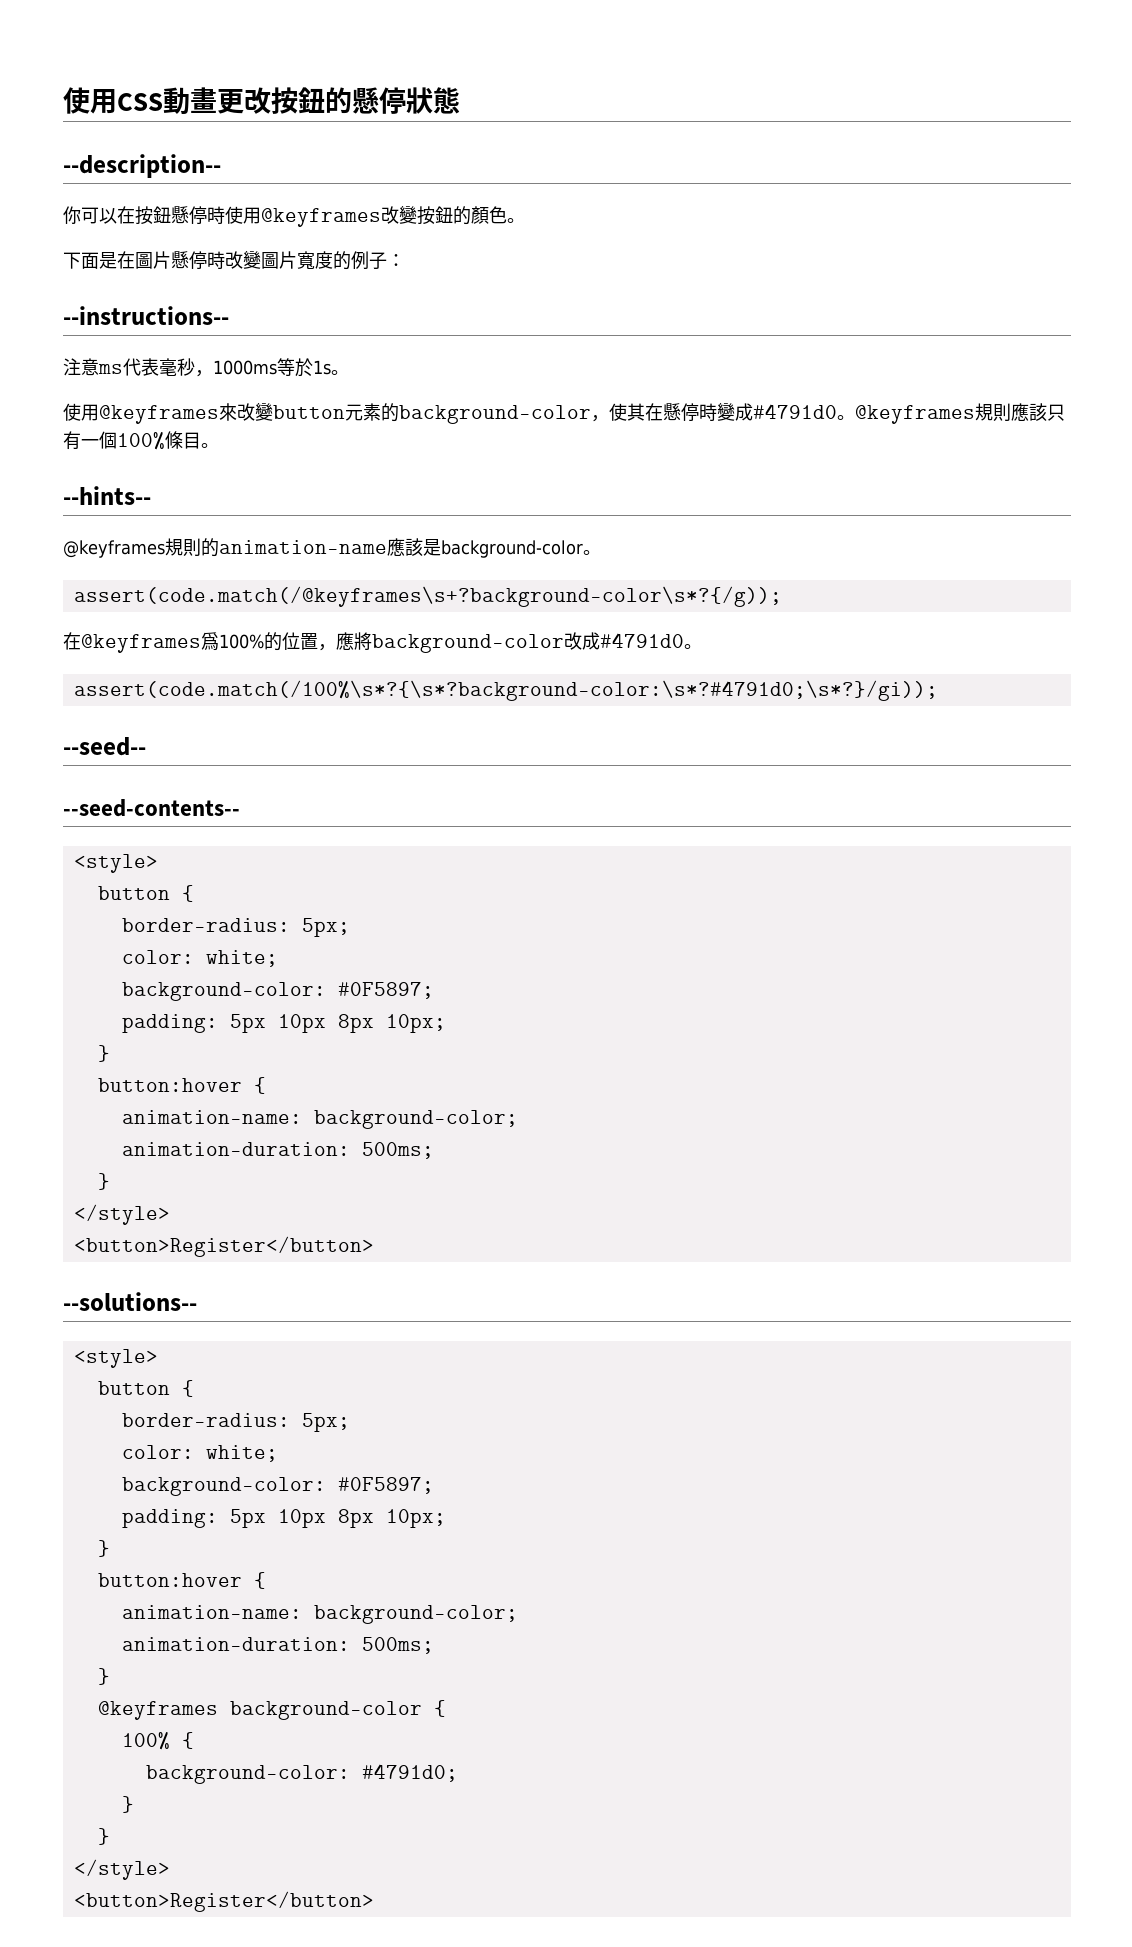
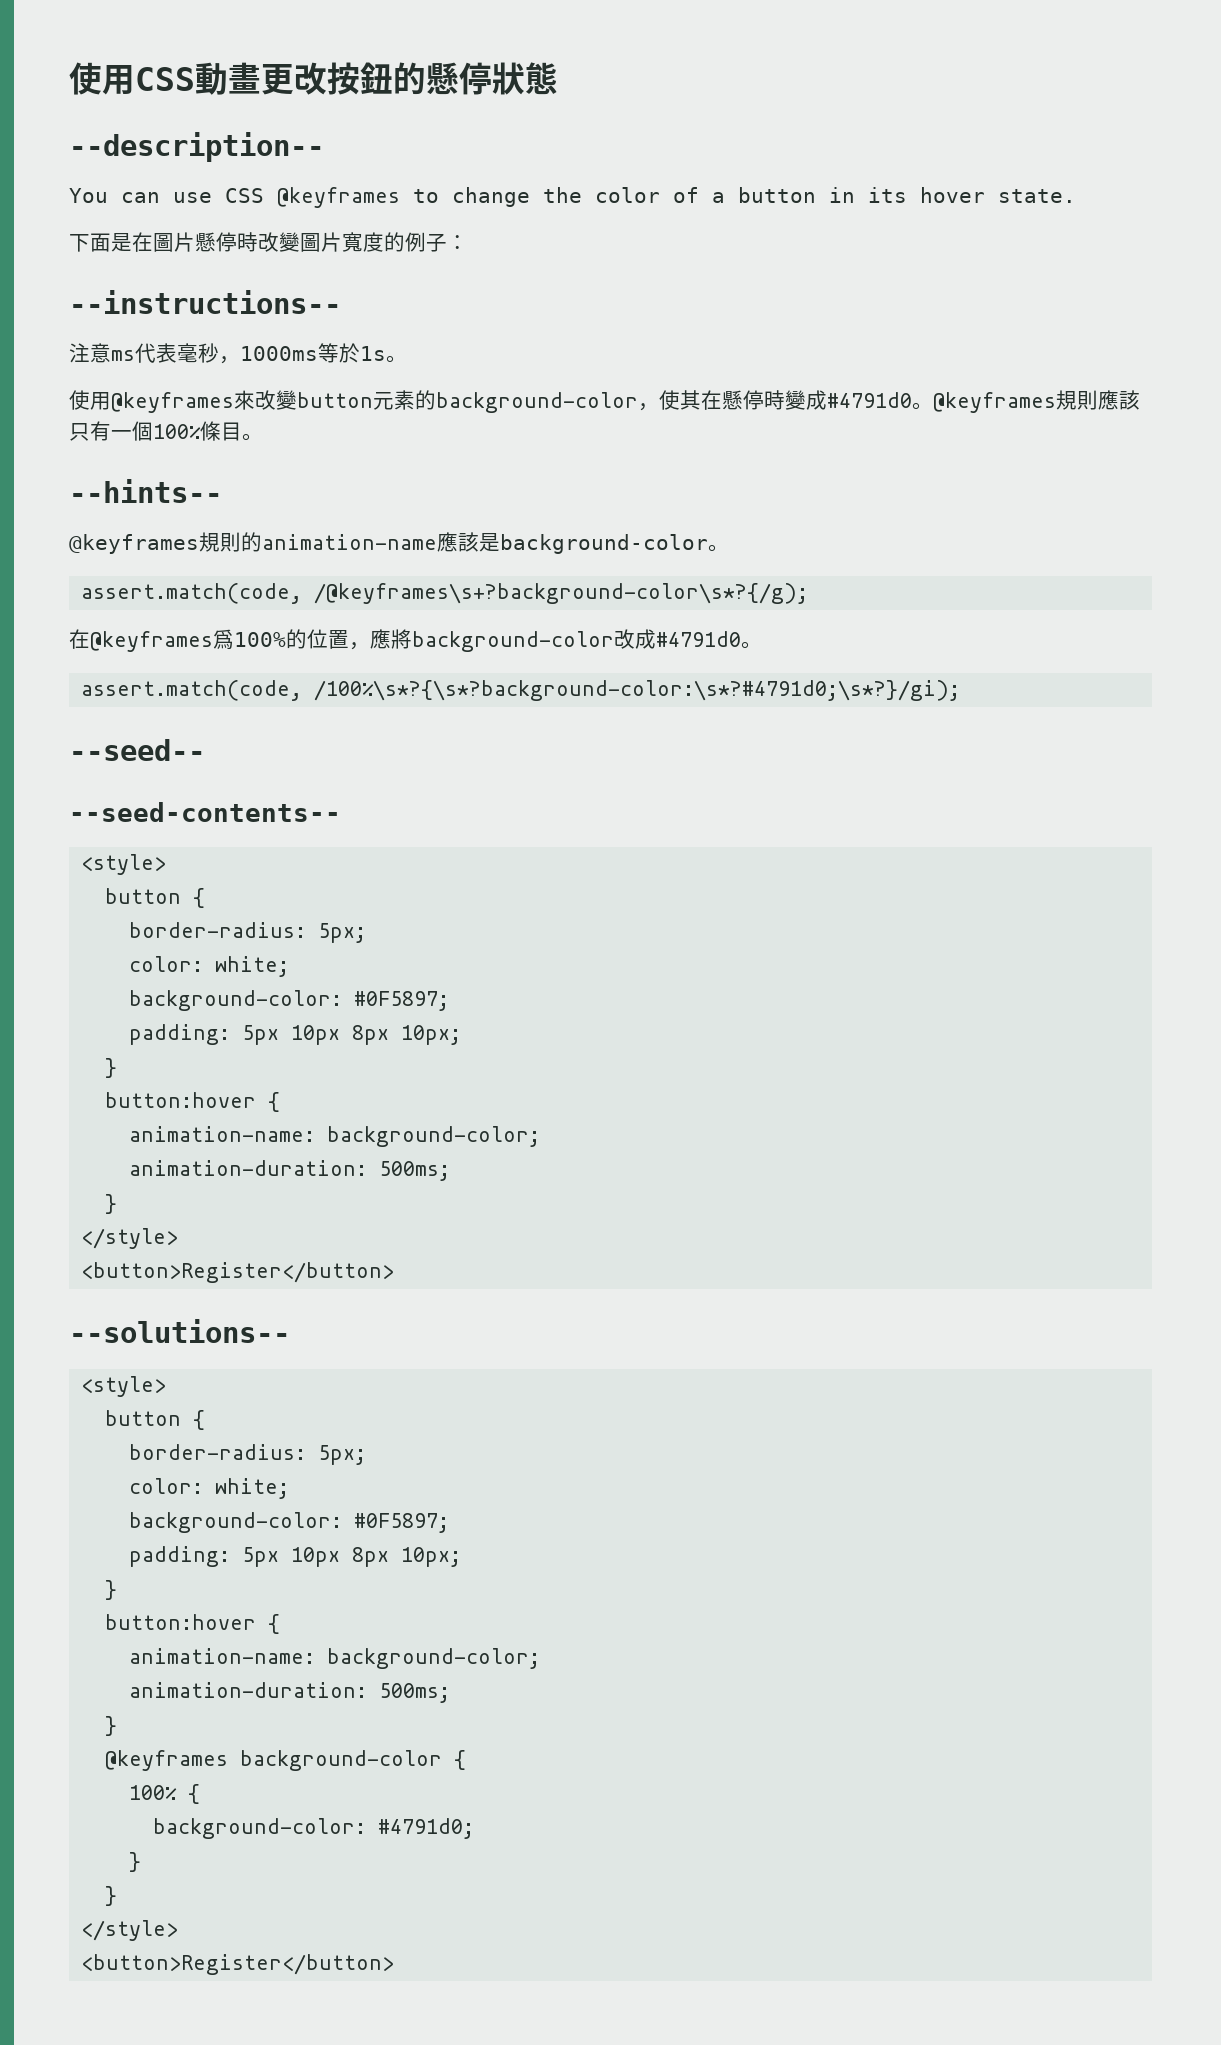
[63,205,525,227] 你可以在按鈕懸停時使用@keyframes改變按鈕的顏色。 -> [69,187,1076,208] You can use CSS @keyframes to change the color of a button in its hover state.
[73,586,782,607] assert(code.match(/@keyframes\s+?background-color\s*?{/g)); -> [81,583,809,604] assert.match(code, /@keyframes\s+?background-color\s*?{/g);
[73,680,938,701] assert(code.match(/100%\s*?{\s*?background-color:\s*?#4791d0;\s*?}/gi)); -> [81,680,961,701] assert.match(code, /100%\s*?{\s*?background-color:\s*?#4791d0;\s*?}/gi);

